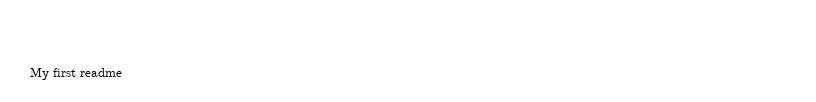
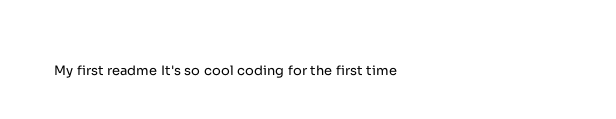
(122, 72) none -> [160,65,398,78] It's so cool coding for the first time

